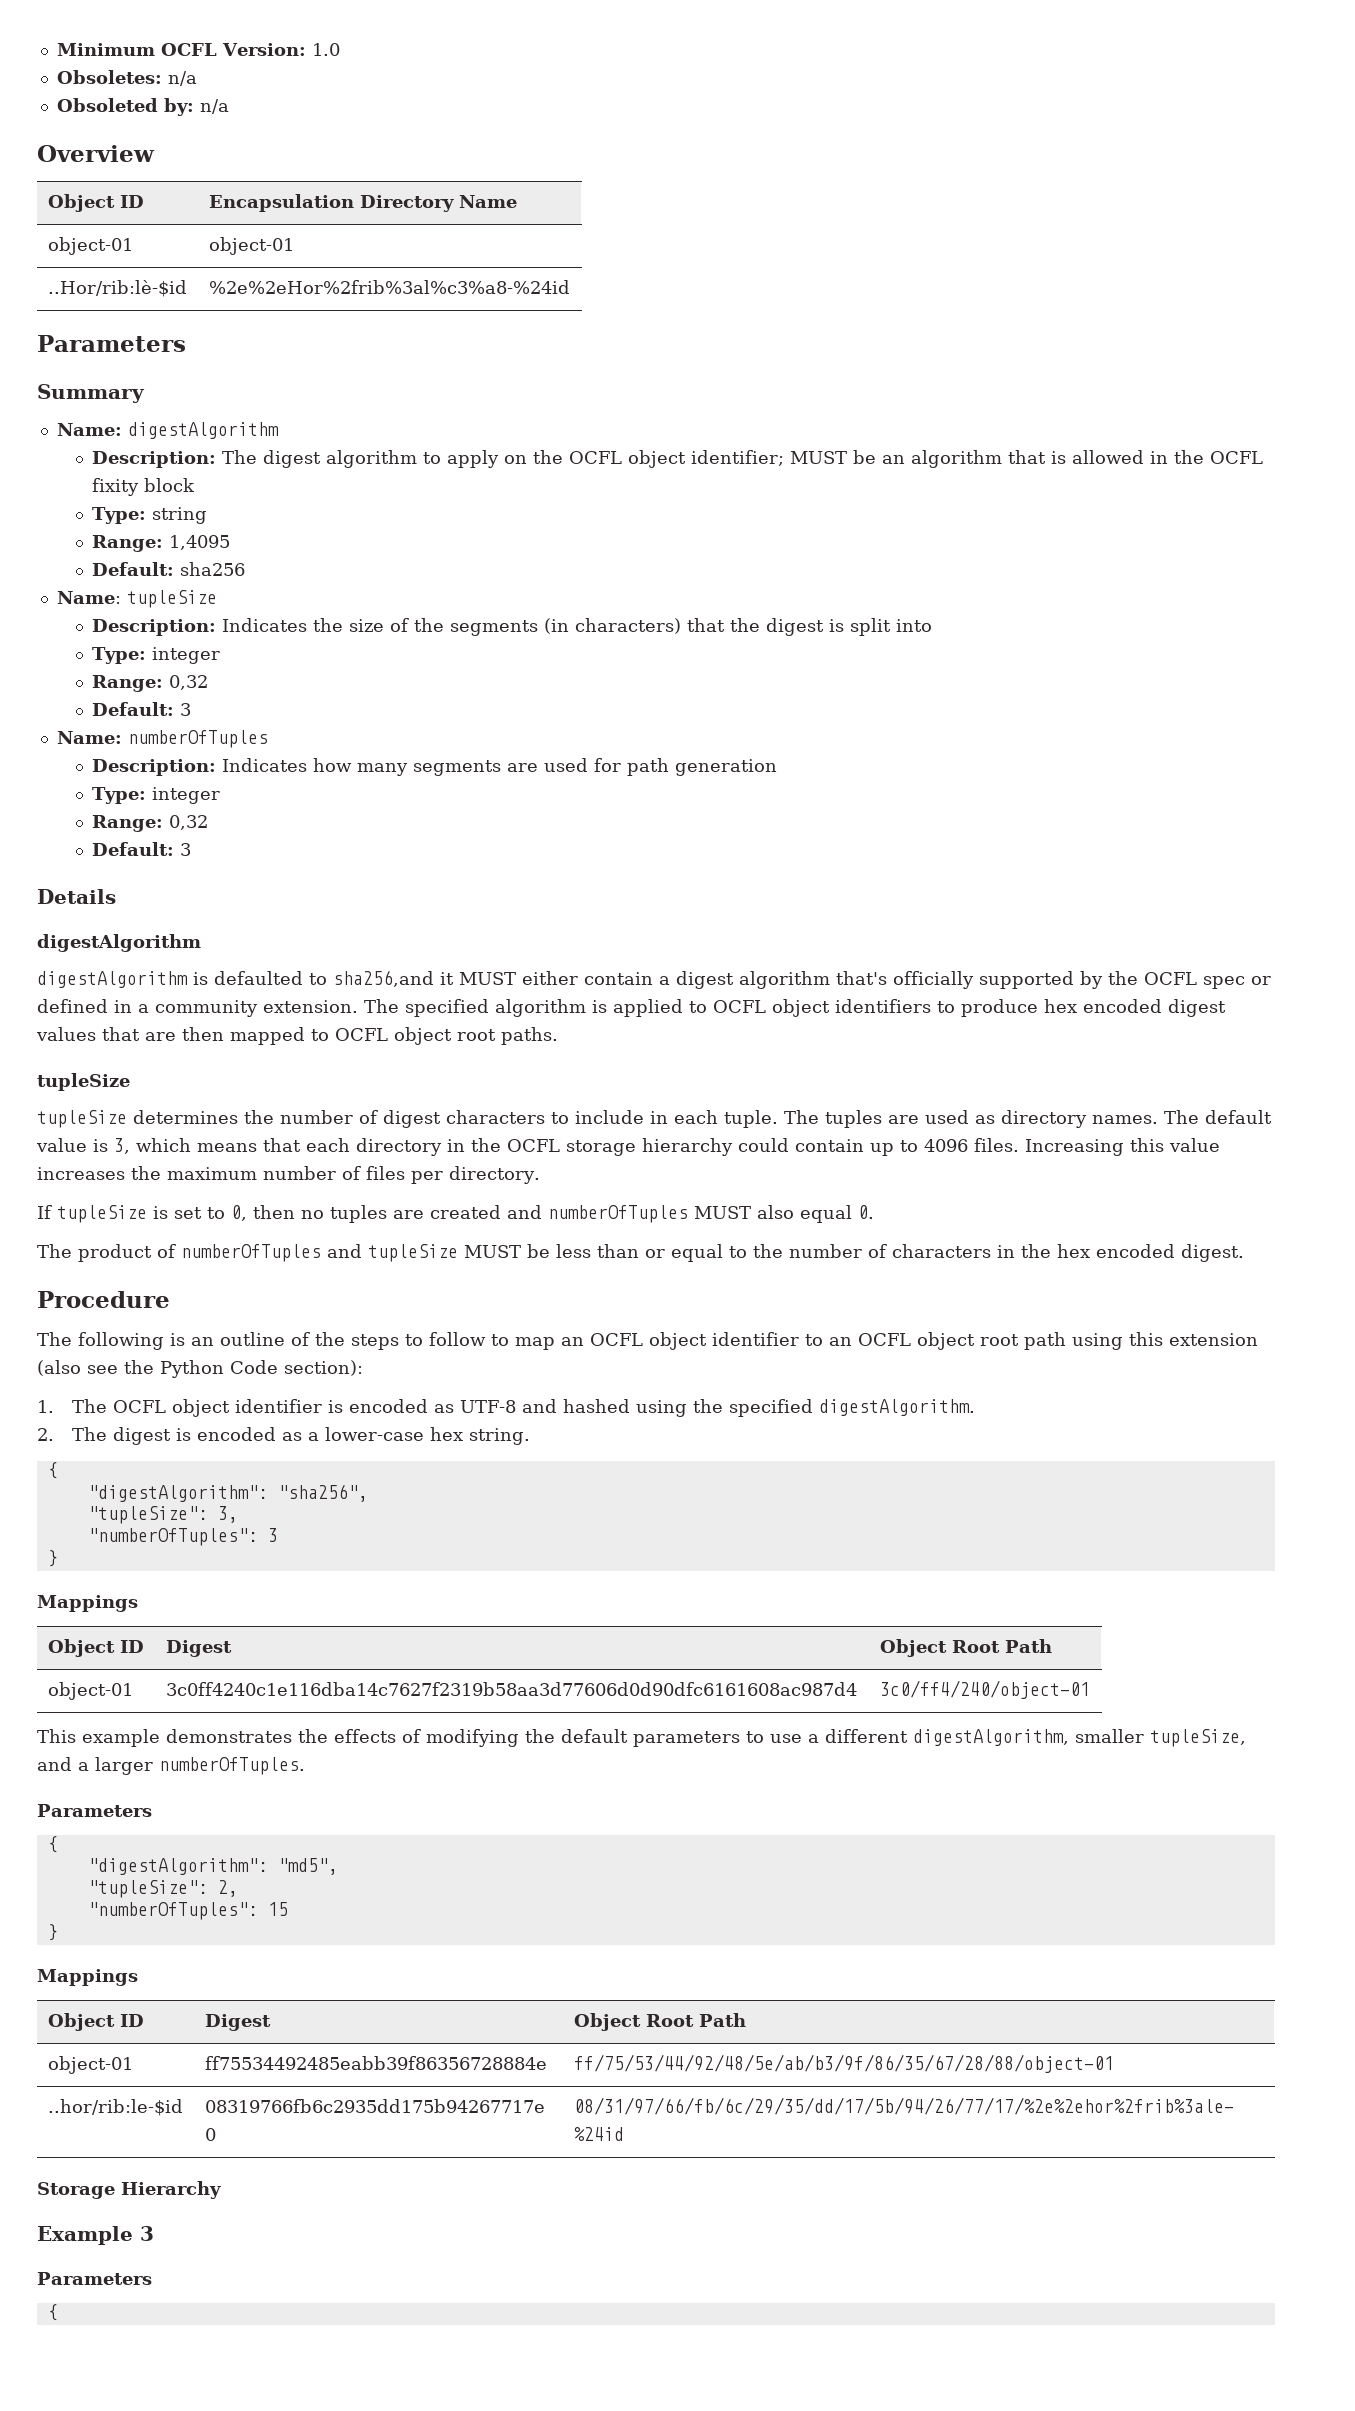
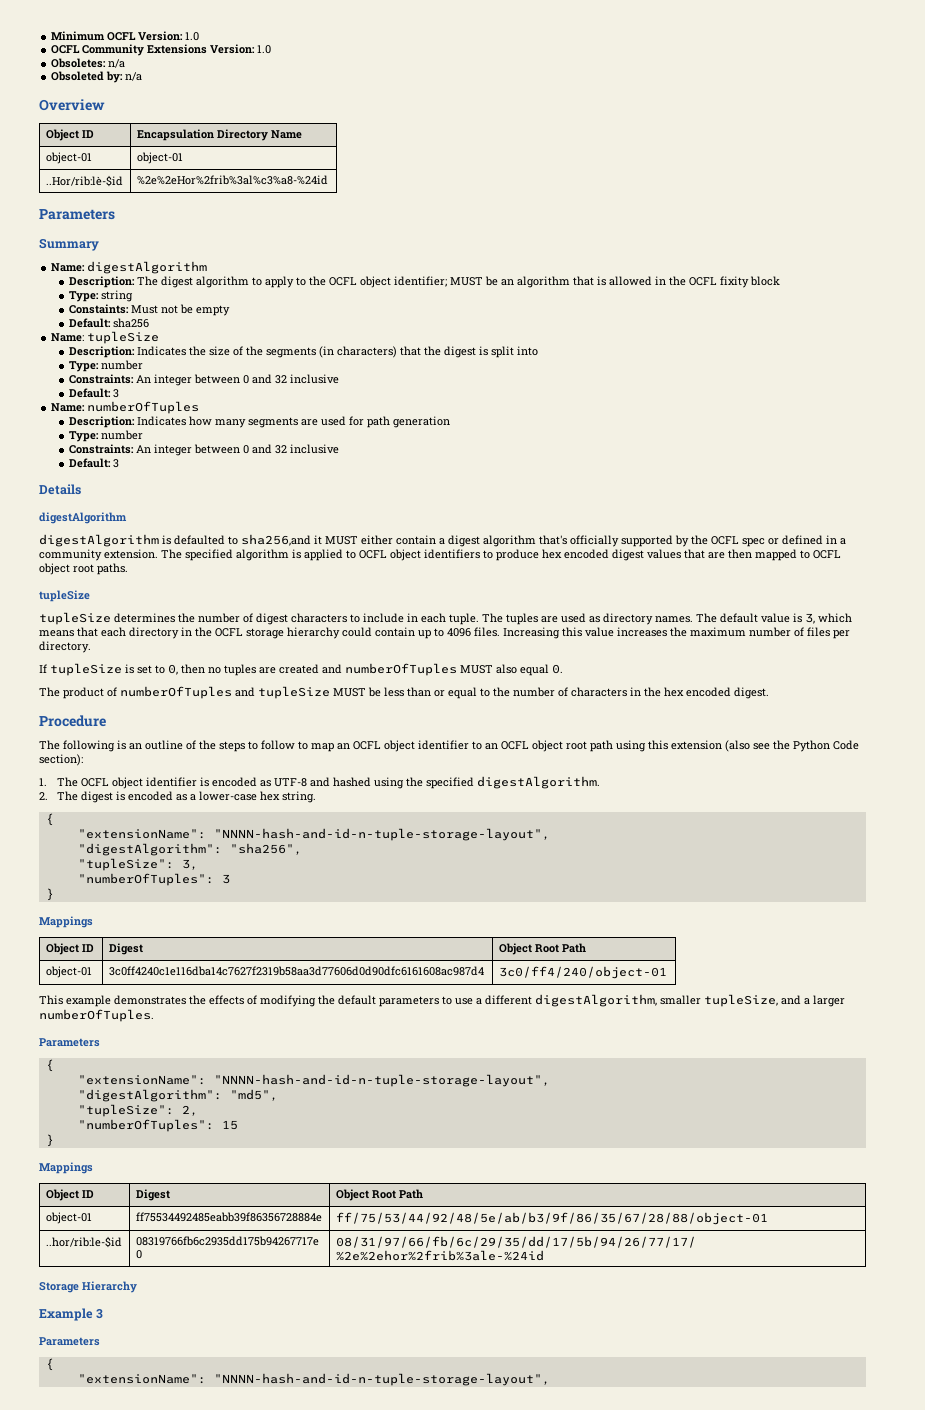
(340, 49) none -> [51,44,272,56] // OCFL Community Extensions Version: 1.0
[503,455,527,464] on -> [295,277,306,286] to
[91,535,230,552] Range: 1,4095 -> [68,304,230,316] Constaints: Must not be empty
[151,647,220,664] [91,675,208,692] integer // Range: 0,32 -> [100,360,143,370] [68,374,339,386] number // Constraints: An integer between 0 and 32 inclusive
[151,787,220,804] [91,815,208,832] integer // Range: 0,32 -> [100,430,143,440] [68,444,339,456] number // Constraints: An integer between 0 and 32 inclusive
(58, 1470) none -> [77,828,550,841] // "extensionName": "NNNN-hash-and-id-n-tuple-storage-layout",
(58, 1844) none -> [77,1074,550,1087] // "extensionName": "NNNN-hash-and-id-n-tuple-storage-layout",
(58, 2312) none -> [77,1373,550,1386] // "extensionName": "NNNN-hash-and-id-n-tuple-storage-layout",

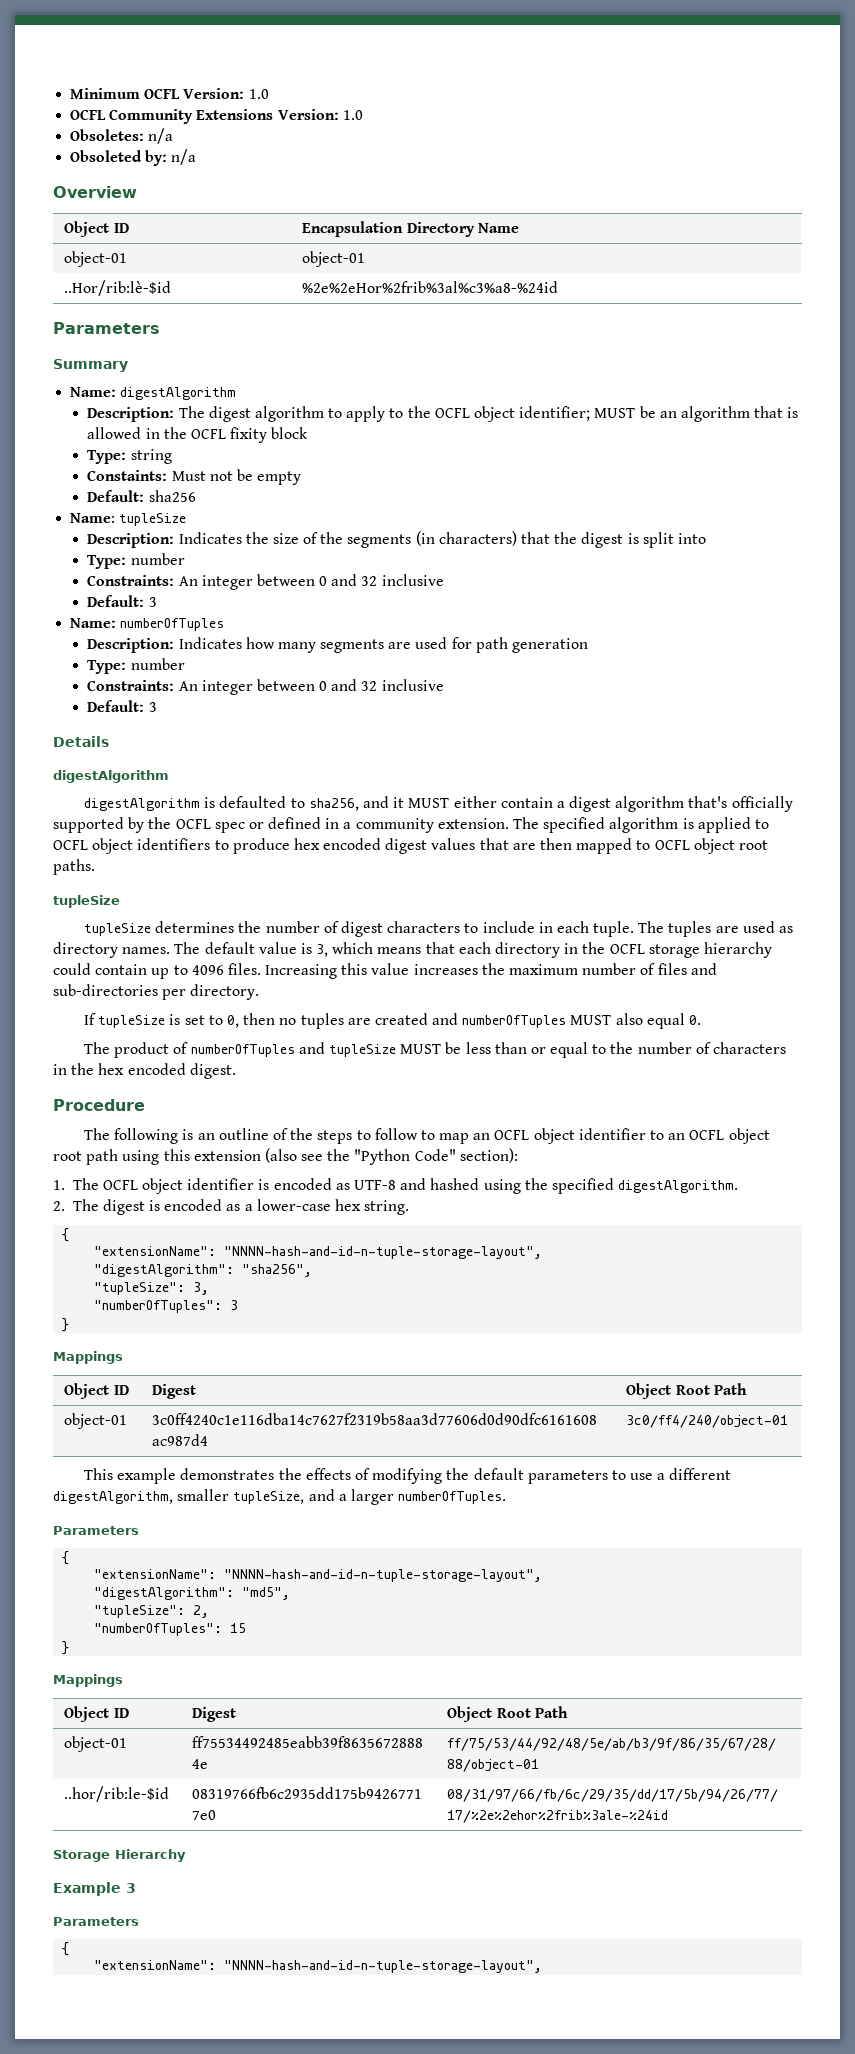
[241,534,311,546] sha256,and -> [308,796,389,811] sha256, and
(830, 632) none -> [690,963,717,975] [53,984,158,996] and sub-directories
[793,740,859,752] Python Code -> [354,1149,456,1165] "Python Code"

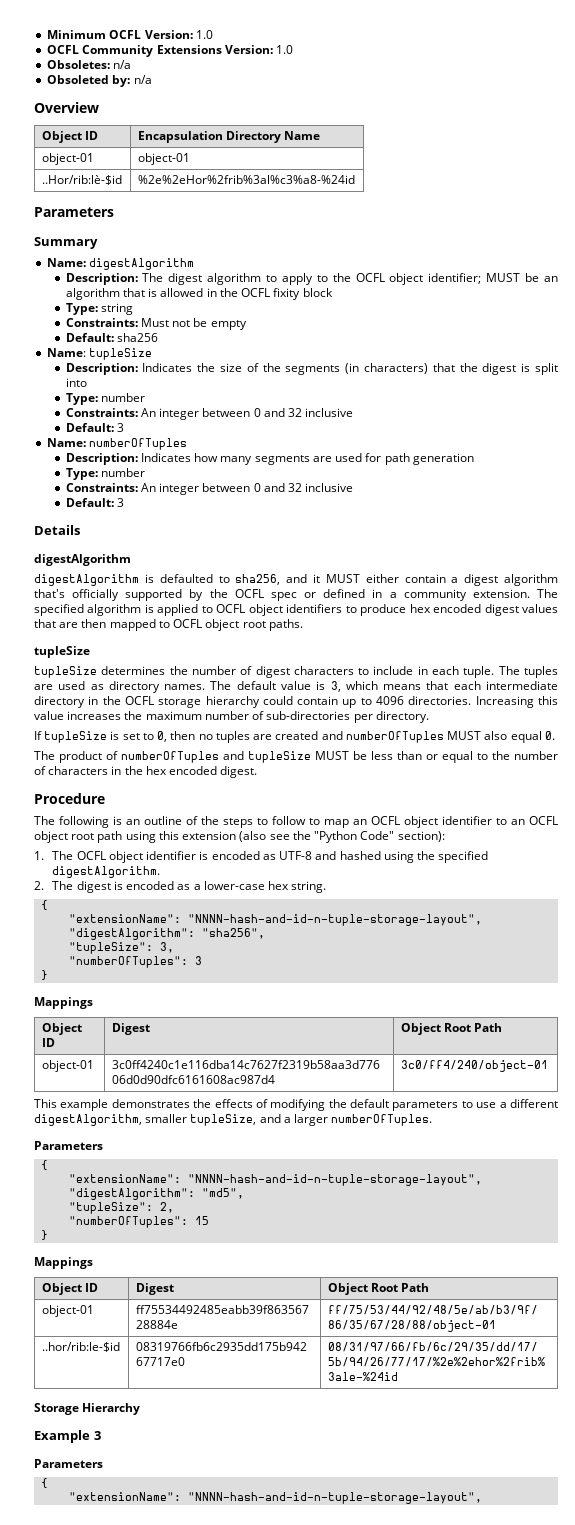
[87,470,168,481] Constaints: -> [65,318,138,327] Constraints:
(491, 948) none -> [485,681,558,690] intermediate
[227,963,261,975] files. -> [408,696,472,705] directories.
[657,963,717,975] files and -> (265, 715) none

